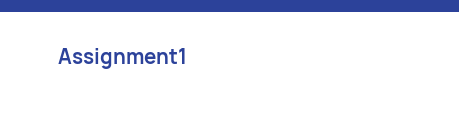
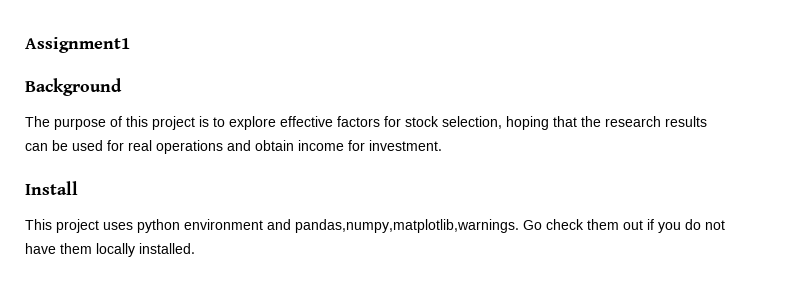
(187, 58) none -> [25,78,122,96] [25,116,707,130] [25,140,442,154] [25,181,78,195] [25,219,725,233] [25,243,195,257] // Background // The purpose of this project is to explore effective factors for stock selection, hoping that the research results can be used for real operations and obtain income for investment. // Install // This project uses python environment and pandas,numpy,matplotlib,warnings. Go check them out if you do not have them locally installed.

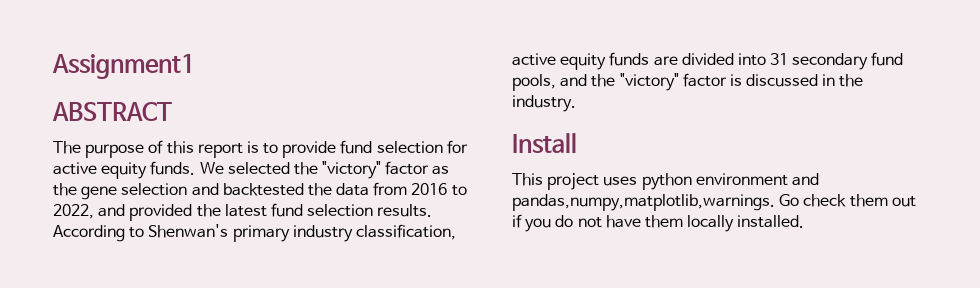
[25,78,122,96] Background -> [52,102,172,121] ABSTRACT
[152,116,195,130] project -> [197,143,243,158] report
[229,116,707,130] [25,140,442,154] explore effective factors for stock selection, hoping that the research results can be used for real operations and obtain income for investment. -> [282,140,468,158] [53,161,450,179] [53,182,467,200] [53,203,433,221] [53,224,456,242] [512,52,904,70] [512,73,864,91] [512,95,576,112] provide fund selection for active equity funds. We selected the "victory" factor as the gene selection and backtested the data from 2016 to 2022, and provided the latest fund selection results. According to Shenwan's primary industry classification, active equity funds are divided into 31 secondary fund pools, and the "victory" factor is discussed in the industry.

